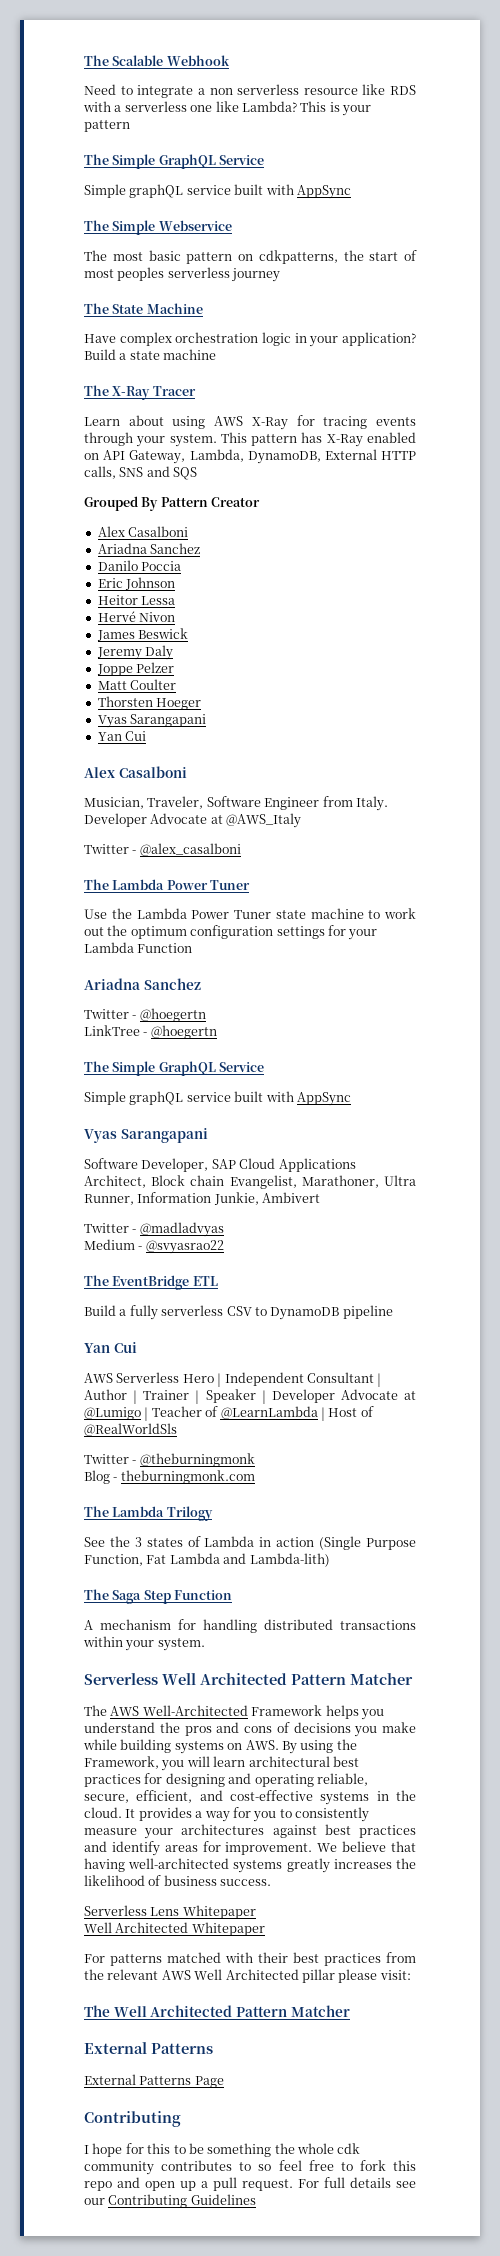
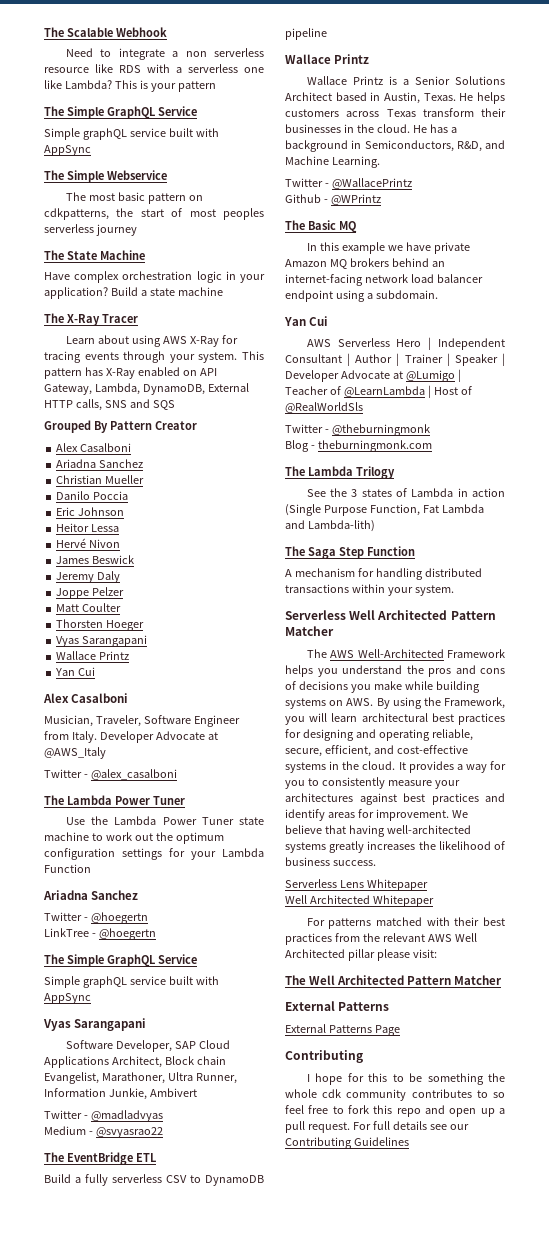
(201, 548) none -> [56,475,145,484] // Christian Mueller
(207, 720) none -> [56,651,130,660] // Wallace Printz
(393, 1312) none -> [285,54,370,64] [306,76,505,85] [285,92,505,104] [285,108,506,117] [285,124,457,133] [285,140,505,152] [285,156,380,168] [285,178,412,189] [285,194,381,205] [285,220,357,233] [306,242,470,254] [285,258,445,269] [285,274,483,286] [285,290,438,302] // Wallace Printz // Wallace Printz is a Senior Solutions Architect based in Austin, Texas. He helps customers across Texas transform their businesses in the cloud. He has a background in Semiconductors, R&D, and Machine Learning. // Twitter - @WallacePrintz // Github - @WPrintz // The Basic MQ // In this example we have private Amazon MQ brokers behind an internet-facing network load balancer endpoint using a subdomain.

